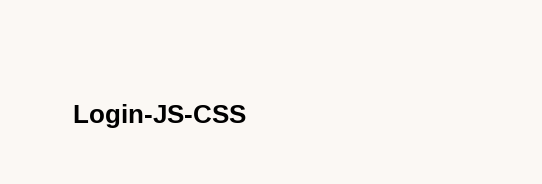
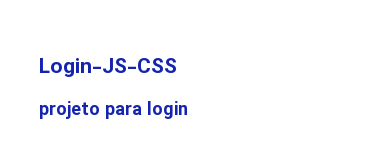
(246, 116) none -> [39,101,188,119] // projeto para login

